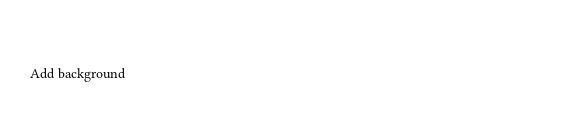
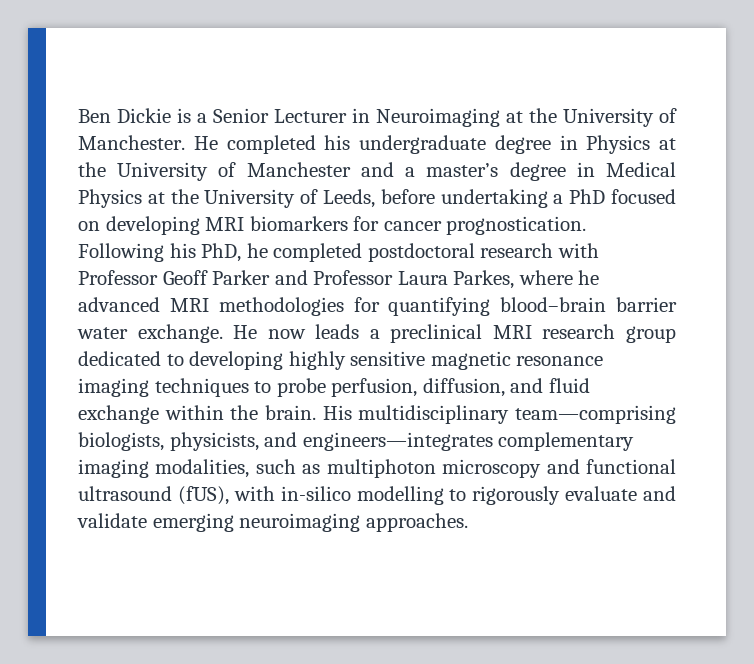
[30,68,126,82] Add background -> [78,108,677,127] [78,135,676,154] [78,162,676,181] [78,189,676,208] [78,216,587,235] [78,243,599,262] [78,270,600,289] [78,297,677,316] [77,324,676,343] [78,351,604,370] [78,378,590,397] [78,405,676,424] [78,432,635,451] [78,459,676,478] [78,486,676,505] [77,513,468,532] Ben Dickie is a Senior Lecturer in Neuroimaging at the University of Manchester. He completed his undergraduate degree in Physics at the University of Manchester and a master’s degree in Medical Physics at the University of Leeds, before undertaking a PhD focused on developing MRI biomarkers for cancer prognostication. Following his PhD, he completed postdoctoral research with Professor Geoff Parker and Professor Laura Parkes, where he advanced MRI methodologies for quantifying blood–brain barrier water exchange. He now leads a preclinical MRI research group dedicated to developing highly sensitive magnetic resonance imaging techniques to probe perfusion, diffusion, and fluid exchange within the brain. His multidisciplinary team—comprising biologists, physicists, and engineers—integrates complementary imaging modalities, such as multiphoton microscopy and functional ultrasound (fUS), with in-silico modelling to rigorously evaluate and validate emerging neuroimaging approaches.

